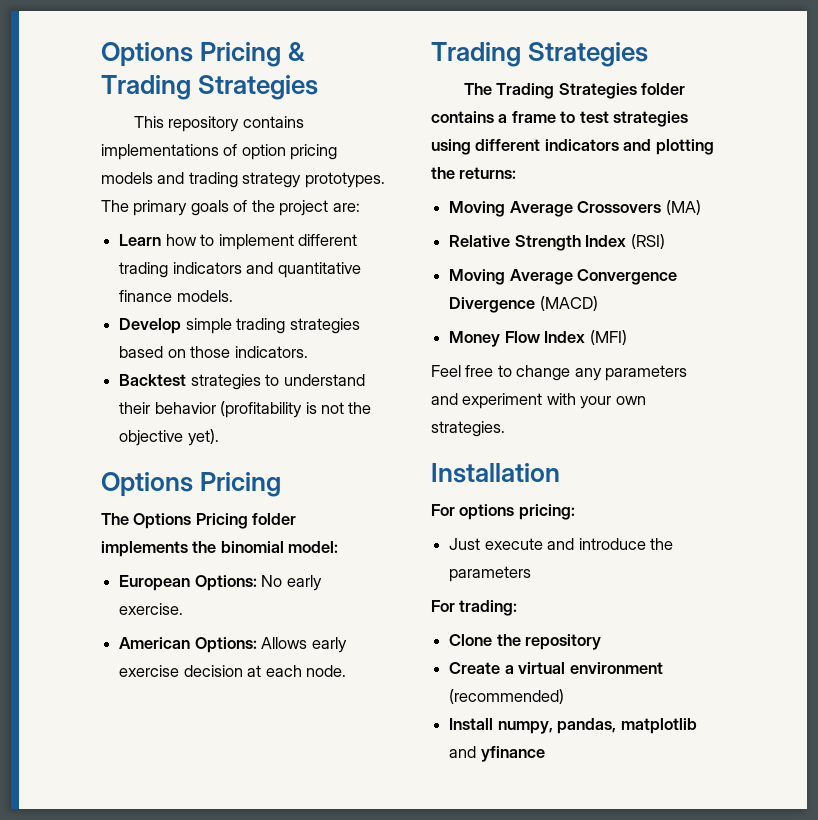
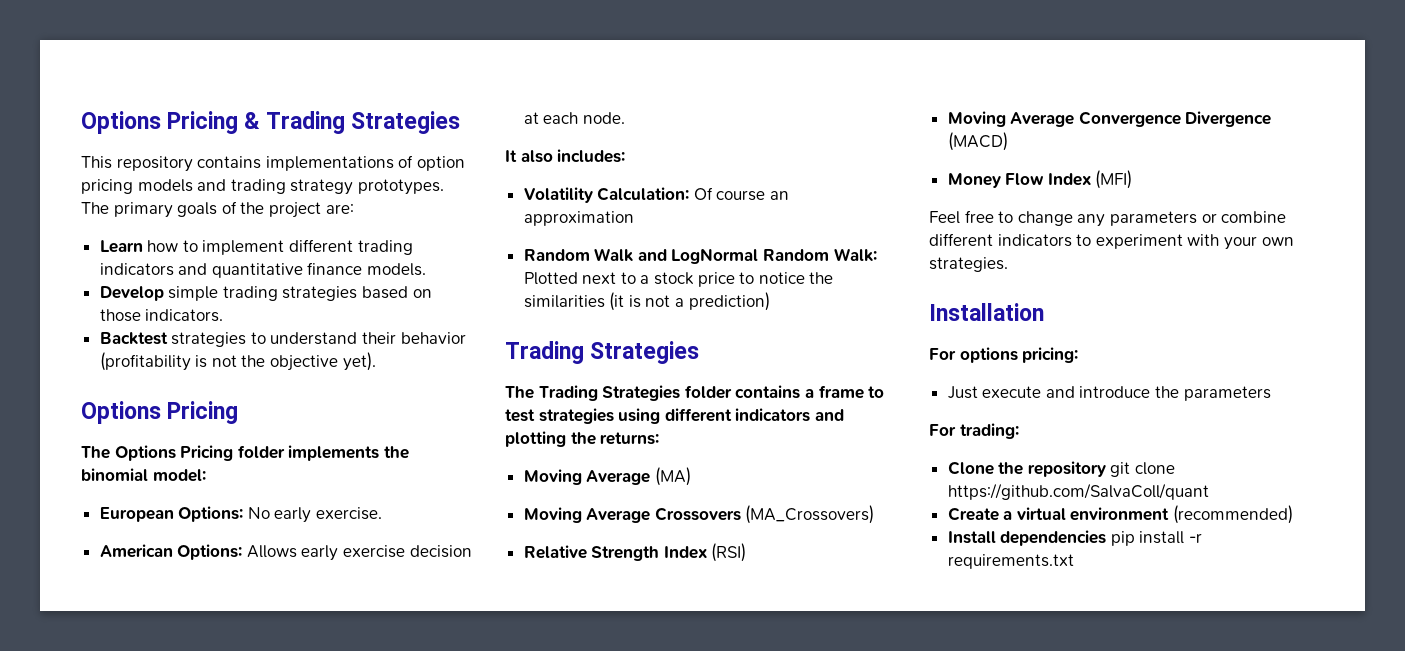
(346, 671) none -> [505,149,626,163] [523,187,790,203] [523,211,634,226] [523,248,877,264] [523,272,834,287] [523,292,770,311] // It also includes: // Volatility Calculation: Of course an approximation // Random Walk and LogNormal Random Walk: Plotted next to a stock price to notice the similarities (it is not a prediction)
(517, 173) none -> [523,467,691,486] // Moving Average (MA)
[665,200,701,215] (MA) -> [745,505,875,524] (MA_Crossovers)
[431,393,458,405] and -> [1201,211,1287,223] [929,233,1092,247] or combine different indicators to
(602, 642) none -> [1110,462,1176,477] [947,483,1209,500] git clone https://github.com/SalvaColl/quant
[497,718,697,734] [449,746,545,762] numpy, pandas, matplotlib and yfinance -> [1000,530,1203,546] [947,554,1074,569] dependencies pip install -r requirements.txt

